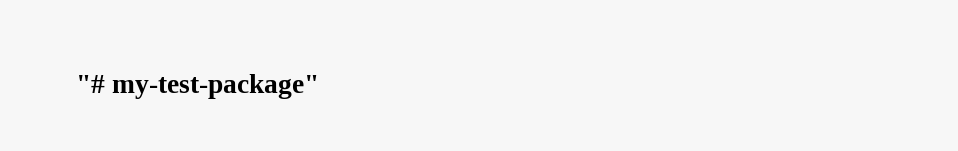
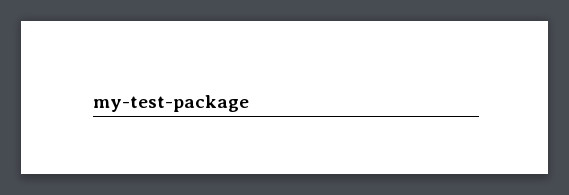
[76,74,320,99] "# my-test-package" -> [93,95,249,112] my-test-package

